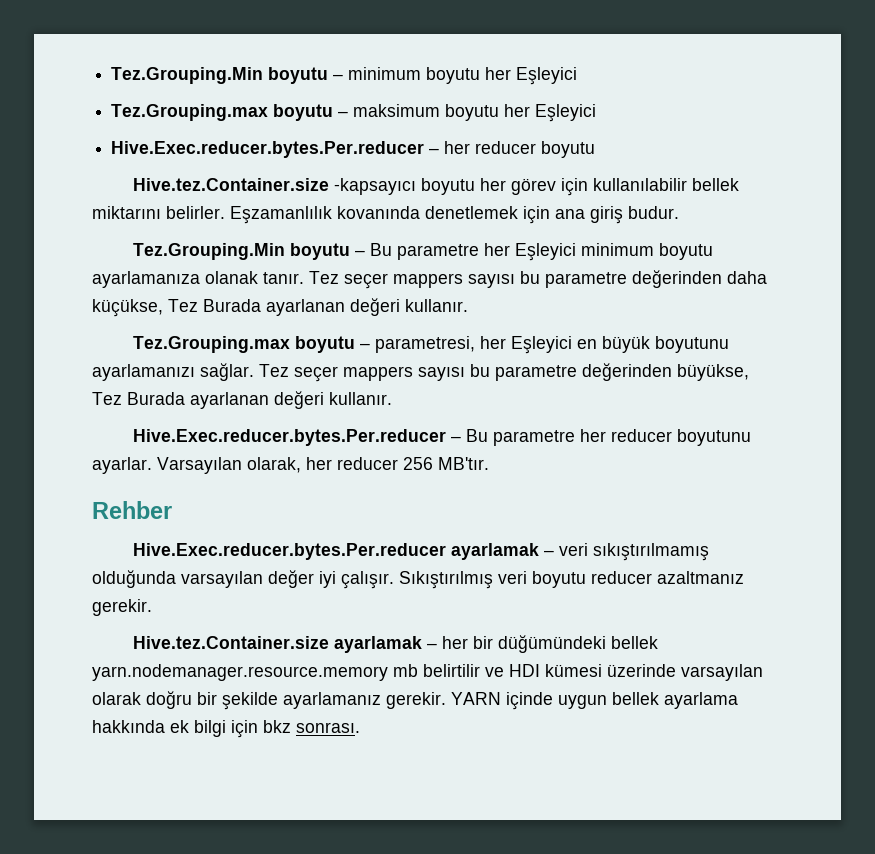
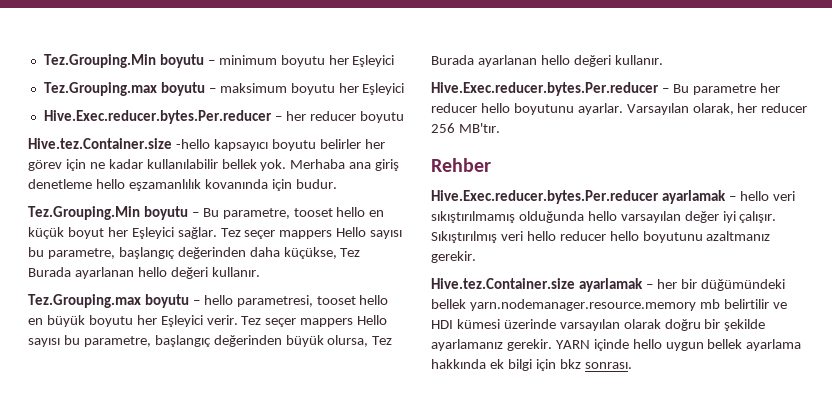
[334,178,740,196] [92,206,623,224] -kapsayıcı boyutu her görev için kullanılabilir bellek miktarını belirler. Eşzamanlılık kovanında denetlemek için ana giriş -> [175,139,385,151] [28,159,400,171] [28,179,292,191] -hello kapsayıcı boyutu belirler her görev için ne kadar kullanılabilir bellek yok. Merhaba ana giriş denetleme hello eşzamanlılık kovanında için
[397,243,714,261] [92,271,627,289] parametre her Eşleyici minimum boyutu ayarlamanıza olanak tanır. Tez seçer mappers sayısı bu parametre -> [222,207,385,219] [28,227,403,239] [28,247,175,259] parametre, tooset hello en küçük boyut her Eşleyici sağlar. Tez seçer mappers Hello sayısı bu parametre, başlangıç
(345, 307) none -> [137,267,167,277] hello
[375,336,730,354] [92,363,749,382] [92,392,269,409] parametresi, her Eşleyici en büyük boyutunu ayarlamanızı sağlar. Tez seçer mappers sayısı bu parametre değerinden büyükse, Tez Burada ayarlanan -> [203,295,389,307] [28,315,388,327] [28,335,393,347] [431,55,570,67] hello parametresi, tooset hello en büyük boyutu her Eşleyici verir. Tez seçer mappers Hello sayısı bu parametre, başlangıç değerinden büyük olursa, Tez Burada ayarlanan hello
(673, 435) none -> [480,103,510,113] hello
(555, 553) none -> [739,191,769,201] hello
(176, 579) none -> [587,211,617,221] hello
[532,571,652,588] boyutu reducer -> [526,231,703,243] hello reducer hello boyutunu
(553, 701) none -> [632,339,662,349] hello

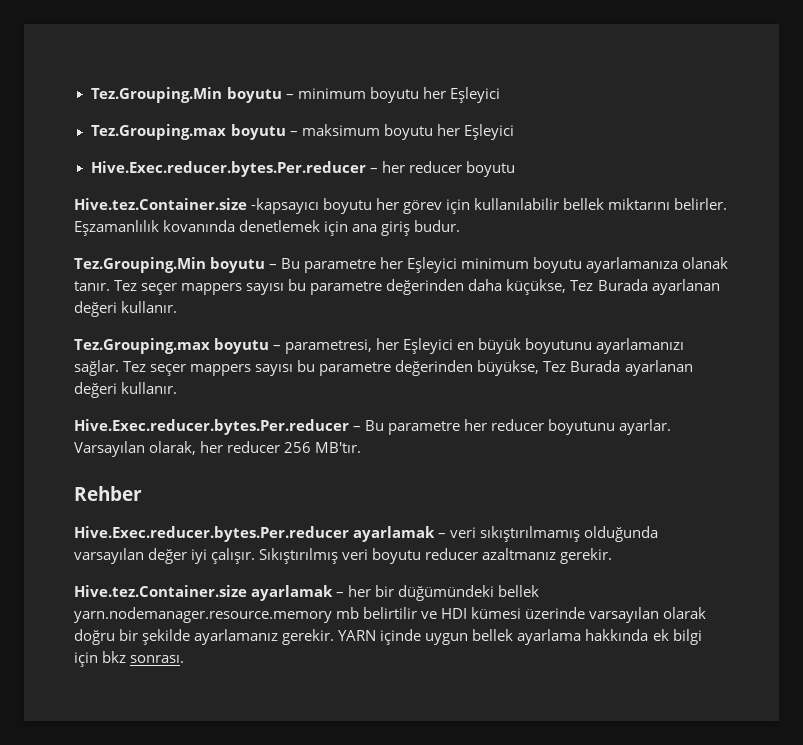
[175,139,385,151] [28,159,400,171] [28,179,292,191] -hello kapsayıcı boyutu belirler her görev için ne kadar kullanılabilir bellek yok. Merhaba ana giriş denetleme hello eşzamanlılık kovanında için -> [251,198,728,214] [74,220,411,236] -kapsayıcı boyutu her görev için kullanılabilir bellek miktarını belirler. Eşzamanlılık kovanında denetlemek için ana giriş
[222,207,385,219] [28,227,403,239] [28,247,175,259] parametre, tooset hello en küçük boyut her Eşleyici sağlar. Tez seçer mappers Hello sayısı bu parametre, başlangıç -> [304,257,729,273] [74,279,383,295] parametre her Eşleyici minimum boyutu ayarlamanıza olanak tanır. Tez seçer mappers sayısı bu parametre
[137,267,167,277] hello -> (720, 287) none
[203,295,389,307] [28,315,388,327] [28,335,393,347] [431,55,570,67] hello parametresi, tooset hello en büyük boyutu her Eşleyici verir. Tez seçer mappers Hello sayısı bu parametre, başlangıç değerinden büyük olursa, Tez Burada ayarlanan hello -> [285,338,685,354] [74,360,693,376] parametresi, her Eşleyici en büyük boyutunu ayarlamanızı sağlar. Tez seçer mappers sayısı bu parametre değerinden büyükse, Tez Burada ayarlanan
[480,103,510,113] hello -> (545, 425) none
[739,191,769,201] hello -> (447, 535) none
[587,211,617,221] hello -> (659, 534) none
[526,231,703,243] hello reducer hello boyutunu -> [372,548,479,564] boyutu reducer
[632,339,662,349] hello -> (422, 637) none

